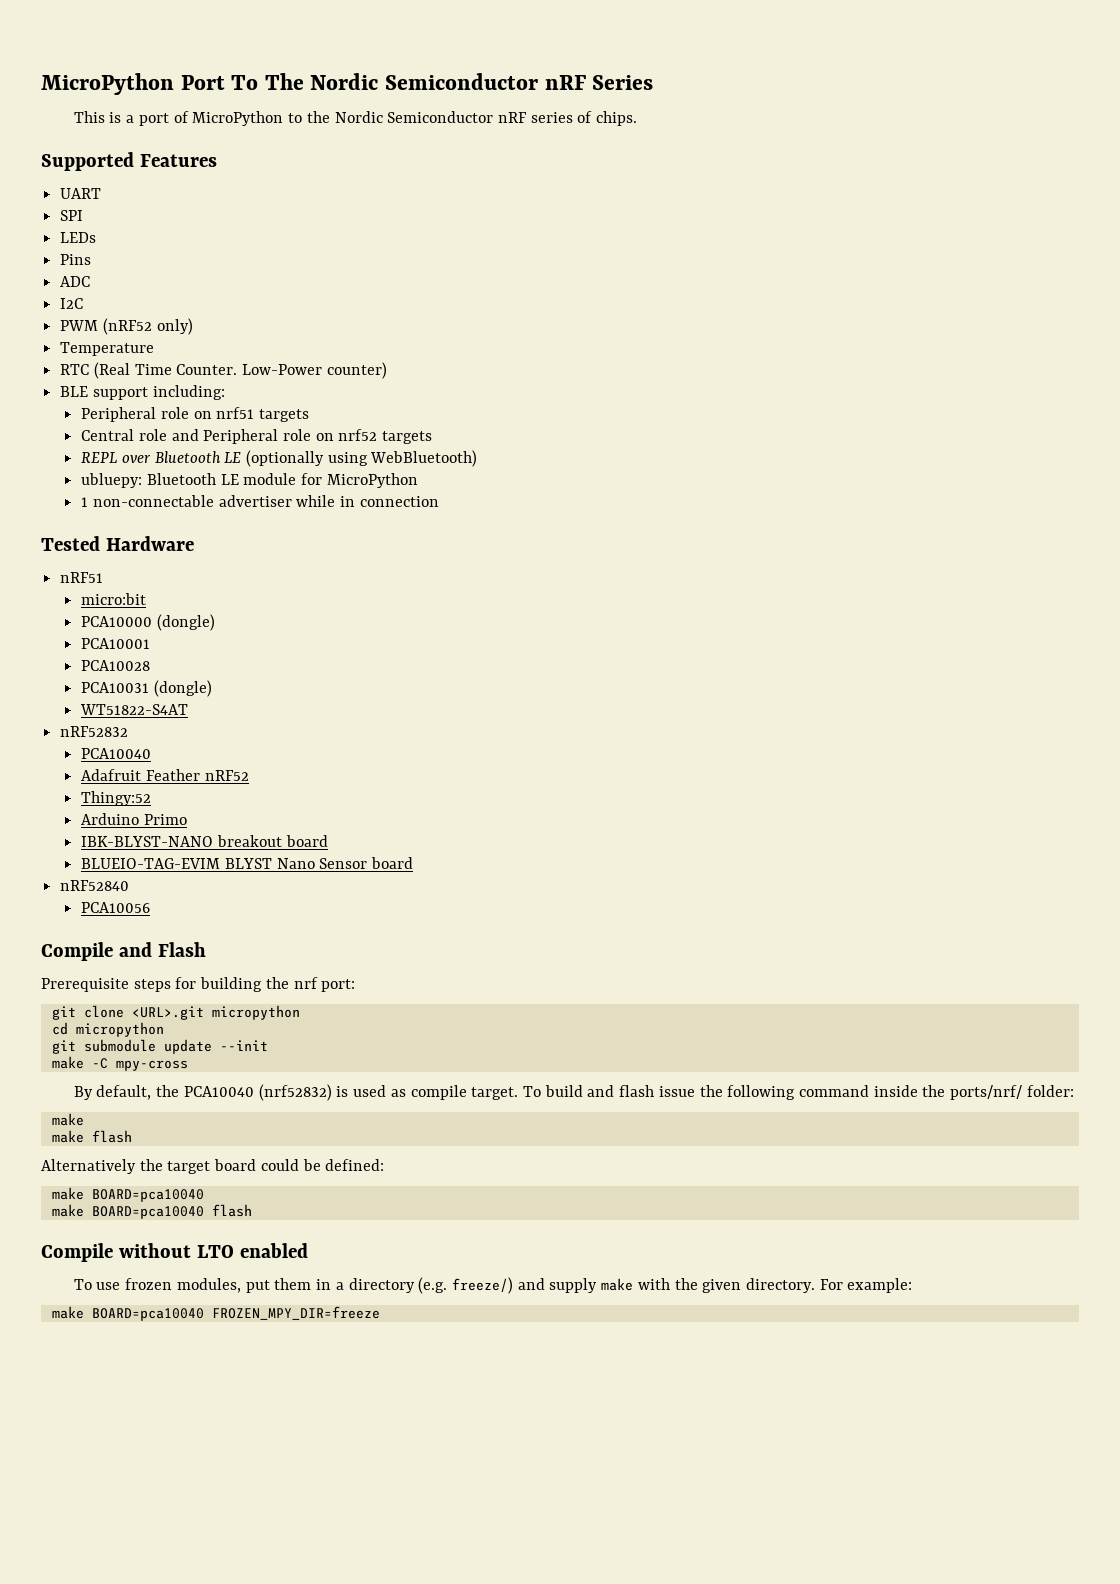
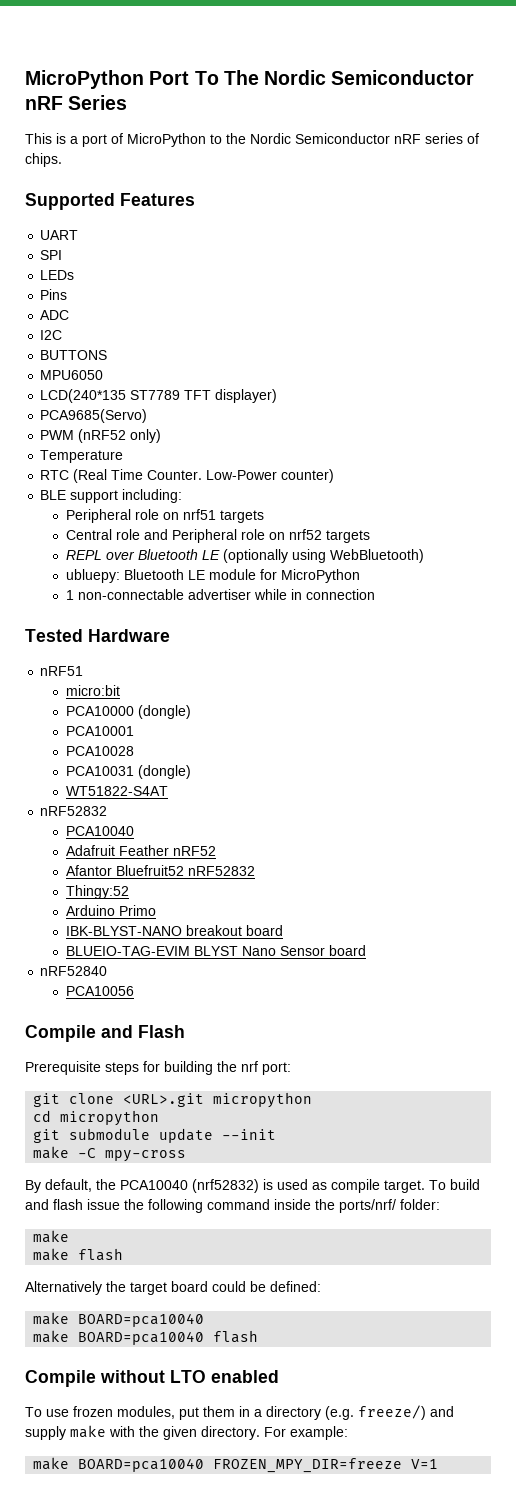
(84, 303) none -> [40,350,108,360] [40,370,104,380] [40,389,278,403] [40,409,148,423] // BUTTONS // MPU6050 // LCD(240*135 ST7789 TFT displayer) // PCA9685(Servo)
(249, 775) none -> [65,865,255,876] // Afantor Bluefruit52 nRF52832
(380, 1313) none -> [411,1459,439,1469] V=1

